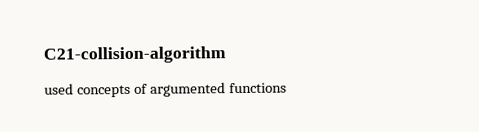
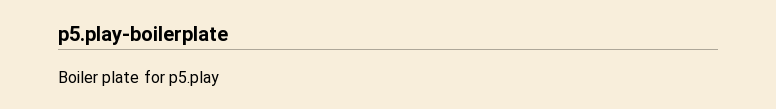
[43,46,226,64] [44,82,287,98] C21-collision-algorithm // used concepts of argumented functions -> [58,26,228,45] [58,69,219,86] p5.play-boilerplate // Boiler plate for p5.play

